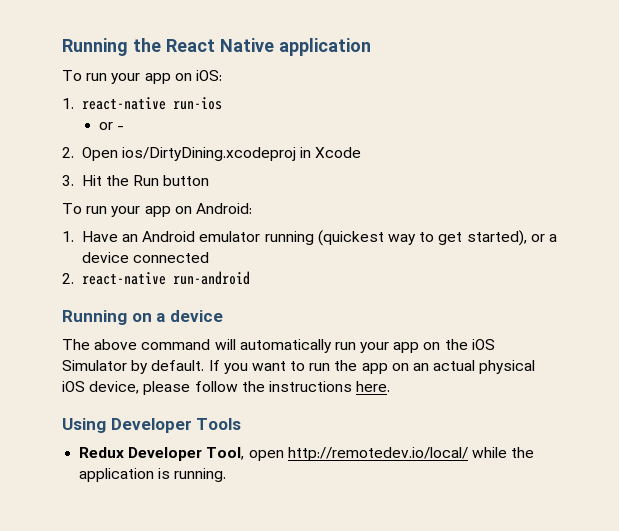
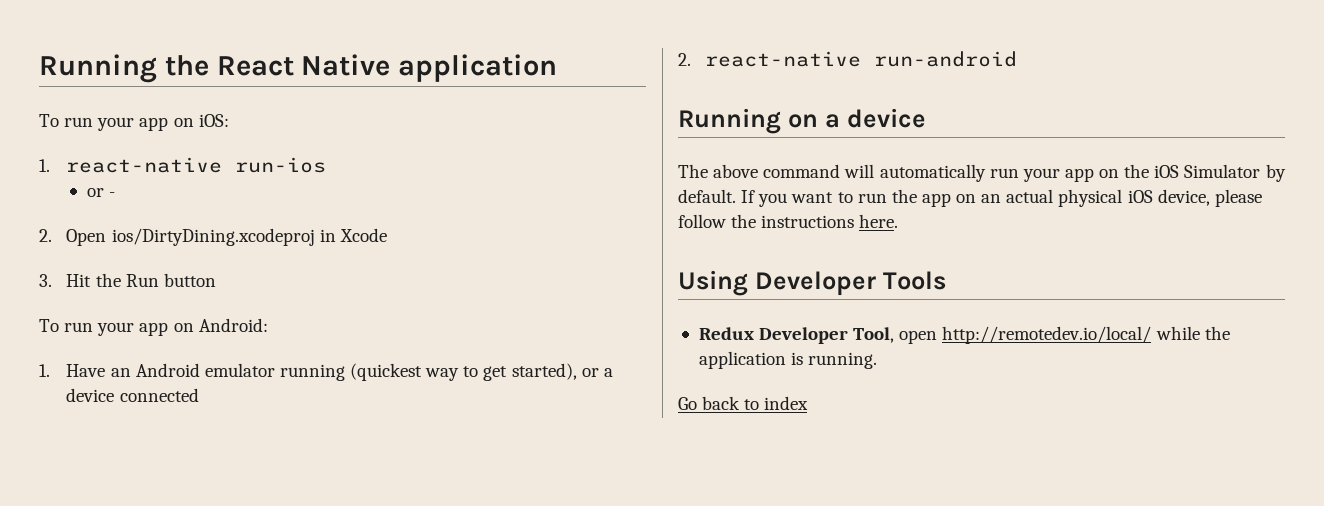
(227, 475) none -> [678,396,809,410] // Go back to index

